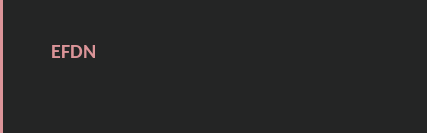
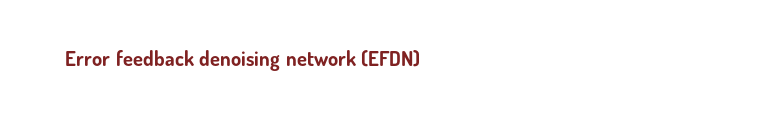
[51,45,96,58] EFDN -> [65,50,421,71] Error feedback denoising network (EFDN)

